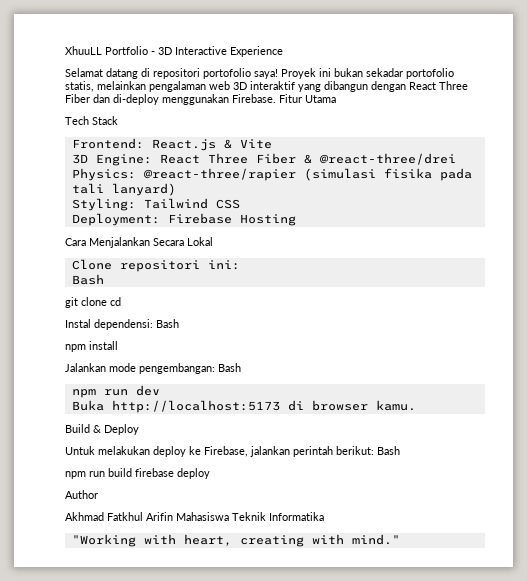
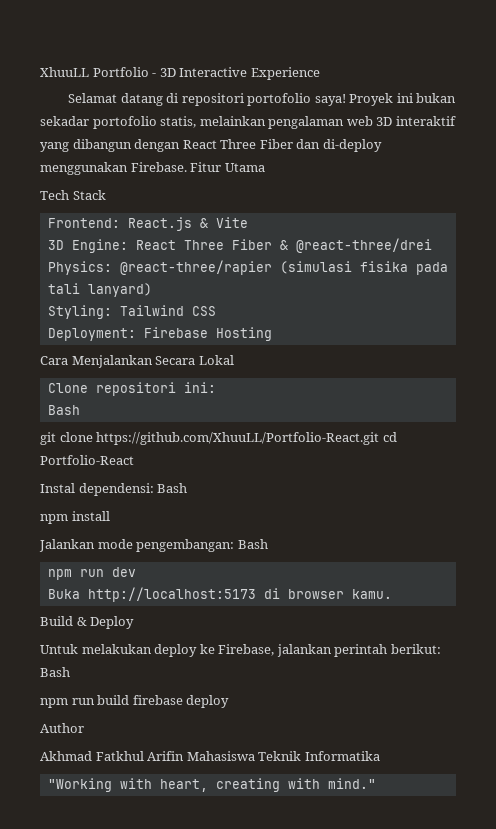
(107, 301) none -> [96,432,380,445] https://github.com/XhuuLL/Portfolio-React.git
(121, 301) none -> [40,455,134,465] Portfolio-React

